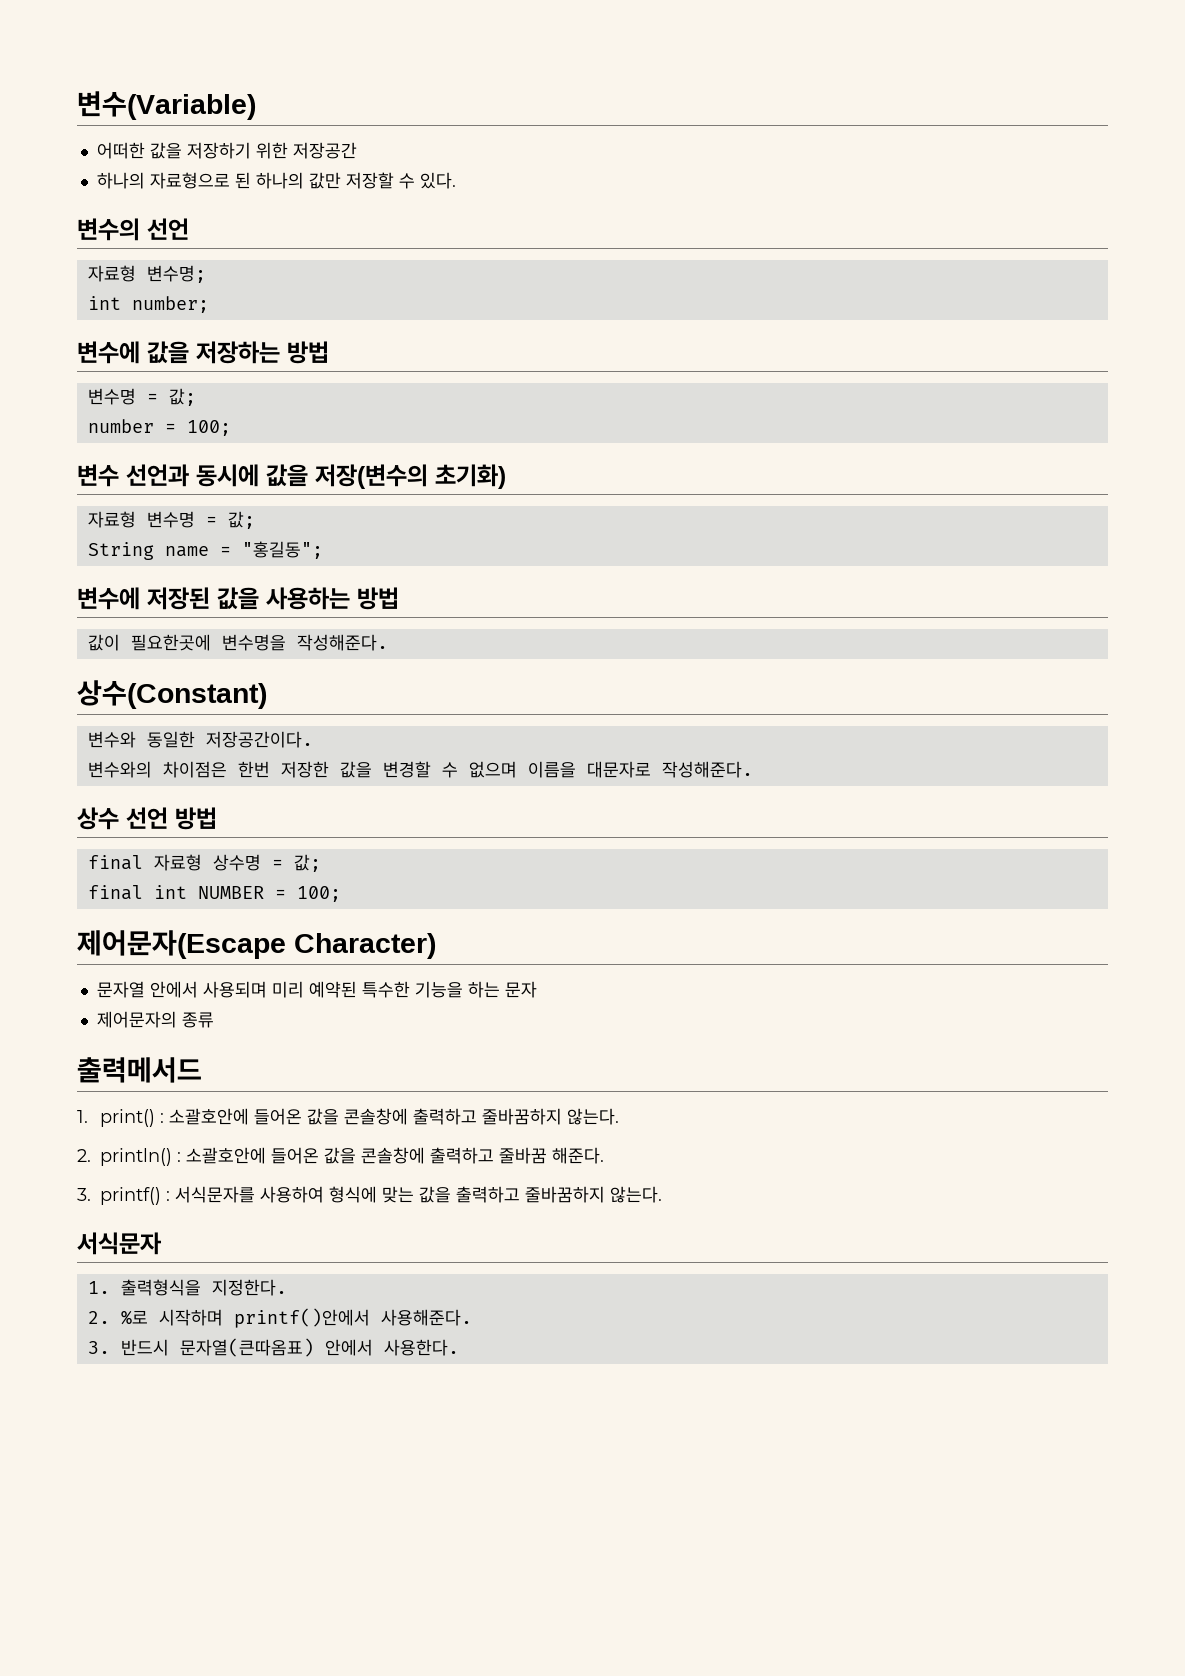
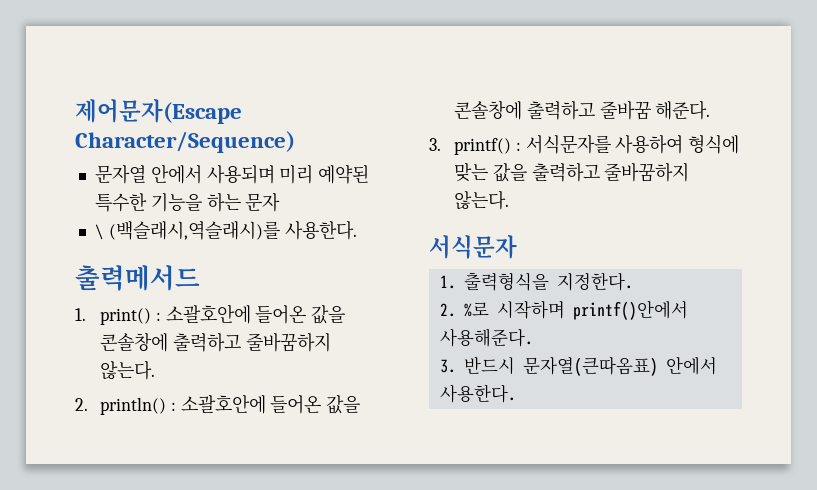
[77,91,256,120] [96,142,357,159] [96,172,456,189] [77,218,189,241] [87,265,206,283] [87,296,209,313] [77,341,329,364] [87,388,196,406] [87,419,231,436] [77,464,506,489] [87,511,255,529] [87,541,323,560] [77,587,399,610] [87,634,388,651] [77,680,267,709] [87,731,313,748] [87,761,753,778] [77,807,217,830] [87,854,321,872] [87,885,341,902] [77,930,436,959] 변수(Variable) // 어떠한 값을 저장하기 위한 저장공간 // 하나의 자료형으로 된 하나의 값만 저장할 수 있다. // 변수의 선언 // 자료형 변수명; // int number; // 변수에 값을 저장하는 방법 // 변수명 = 값; // number = 100; // 변수 선언과 동시에 값을 저장(변수의 초기화) // 자료형 변수명 = 값; // String name = "홍길동"; // 변수에 저장된 값을 사용하는 방법 // 값이 필요한곳에 변수명을 작성해준다. // 상수(Constant) // 변수와 동일한 저장공간이다. // 변수와의 차이점은 한번 저장한 값을 변경할 수 없으며 이름을 대문자로 작성해준다. // 상수 선언 방법 // final 자료형 상수명 = 값; // final int NUMBER = 100; // 제어문자(Escape Character) -> [75,99,242,124] [75,131,295,153] 제어문자(Escape Character/Sequence)
[96,1011,214,1028] 제어문자의 종류 -> [94,220,357,240] \ (백슬래시,역슬래시)를 사용한다.

